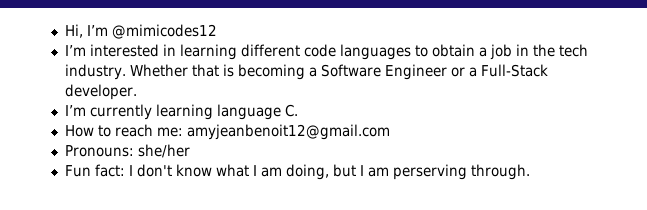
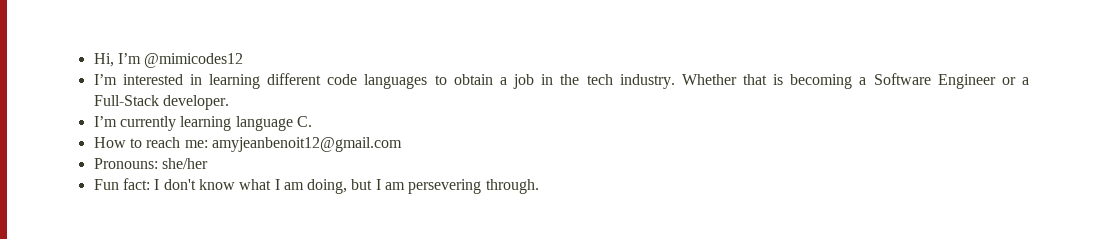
[392,164,467,180] perserving -> [408,179,482,194] persevering

